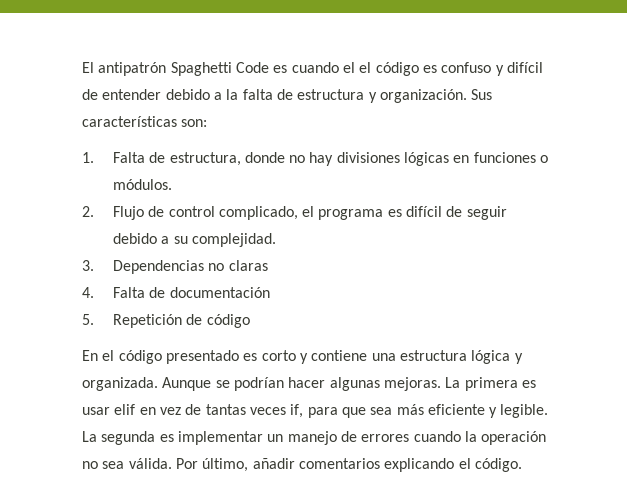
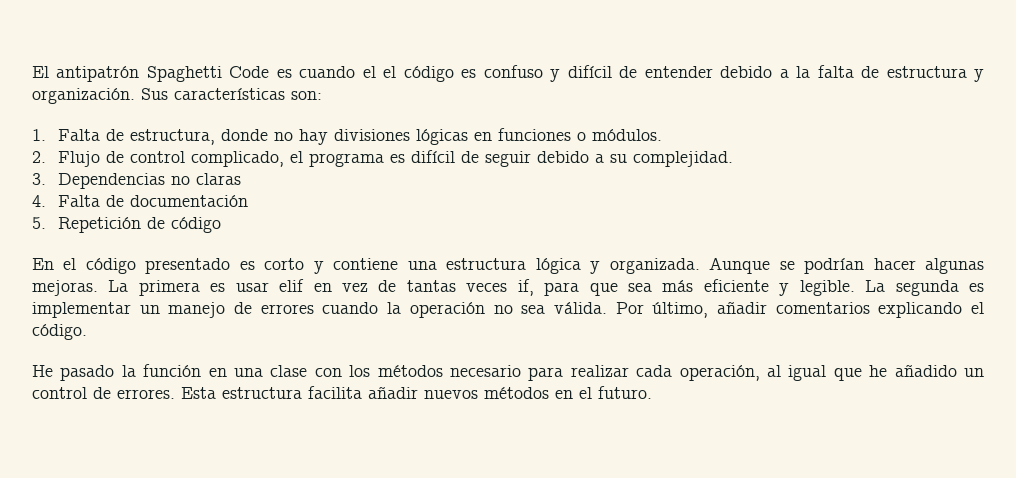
(522, 465) none -> [32,364,984,381] [32,386,652,399] // He pasado la función en una clase con los métodos necesario para realizar cada operación, al igual que he añadido un control de errores. Esta estructura facilita añadir nuevos métodos en el futuro.

